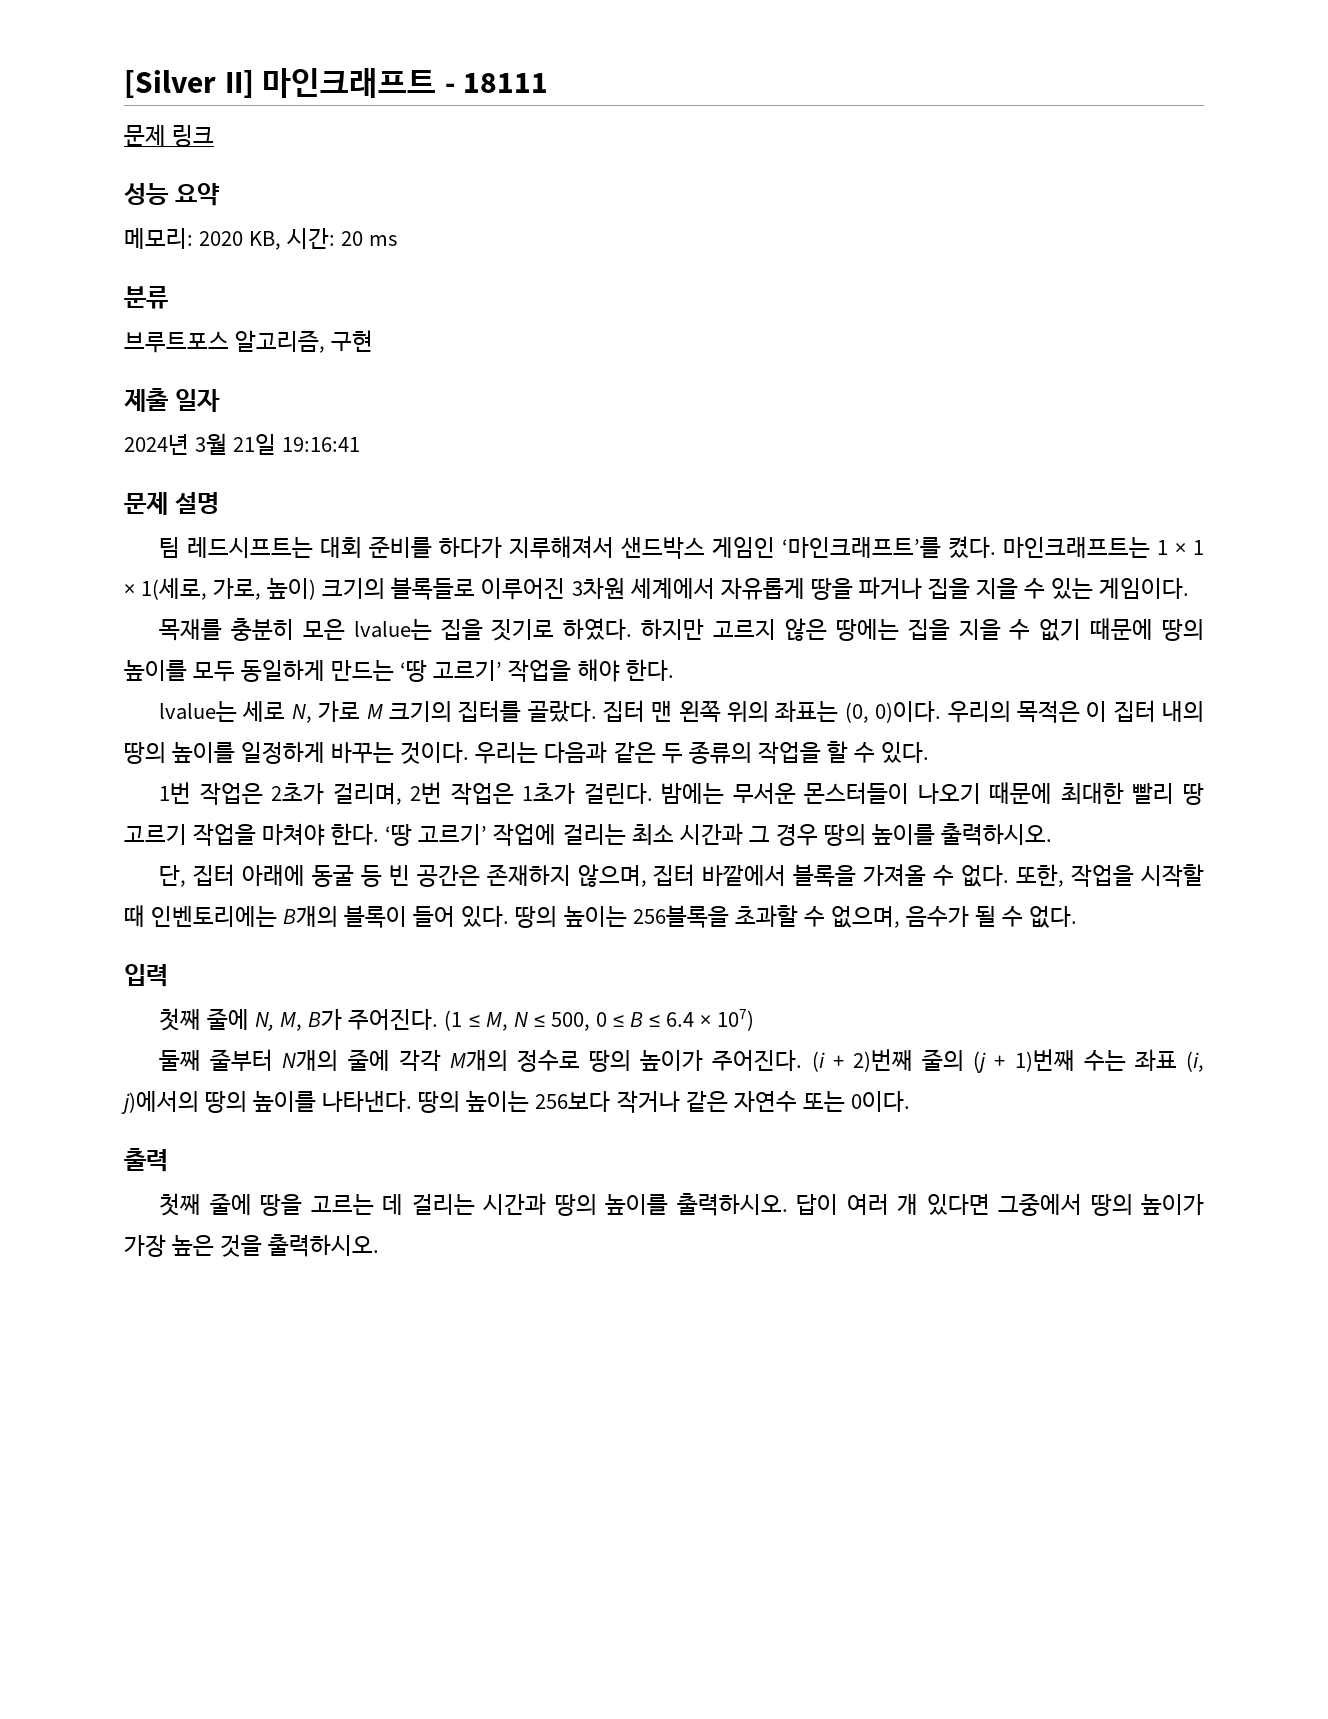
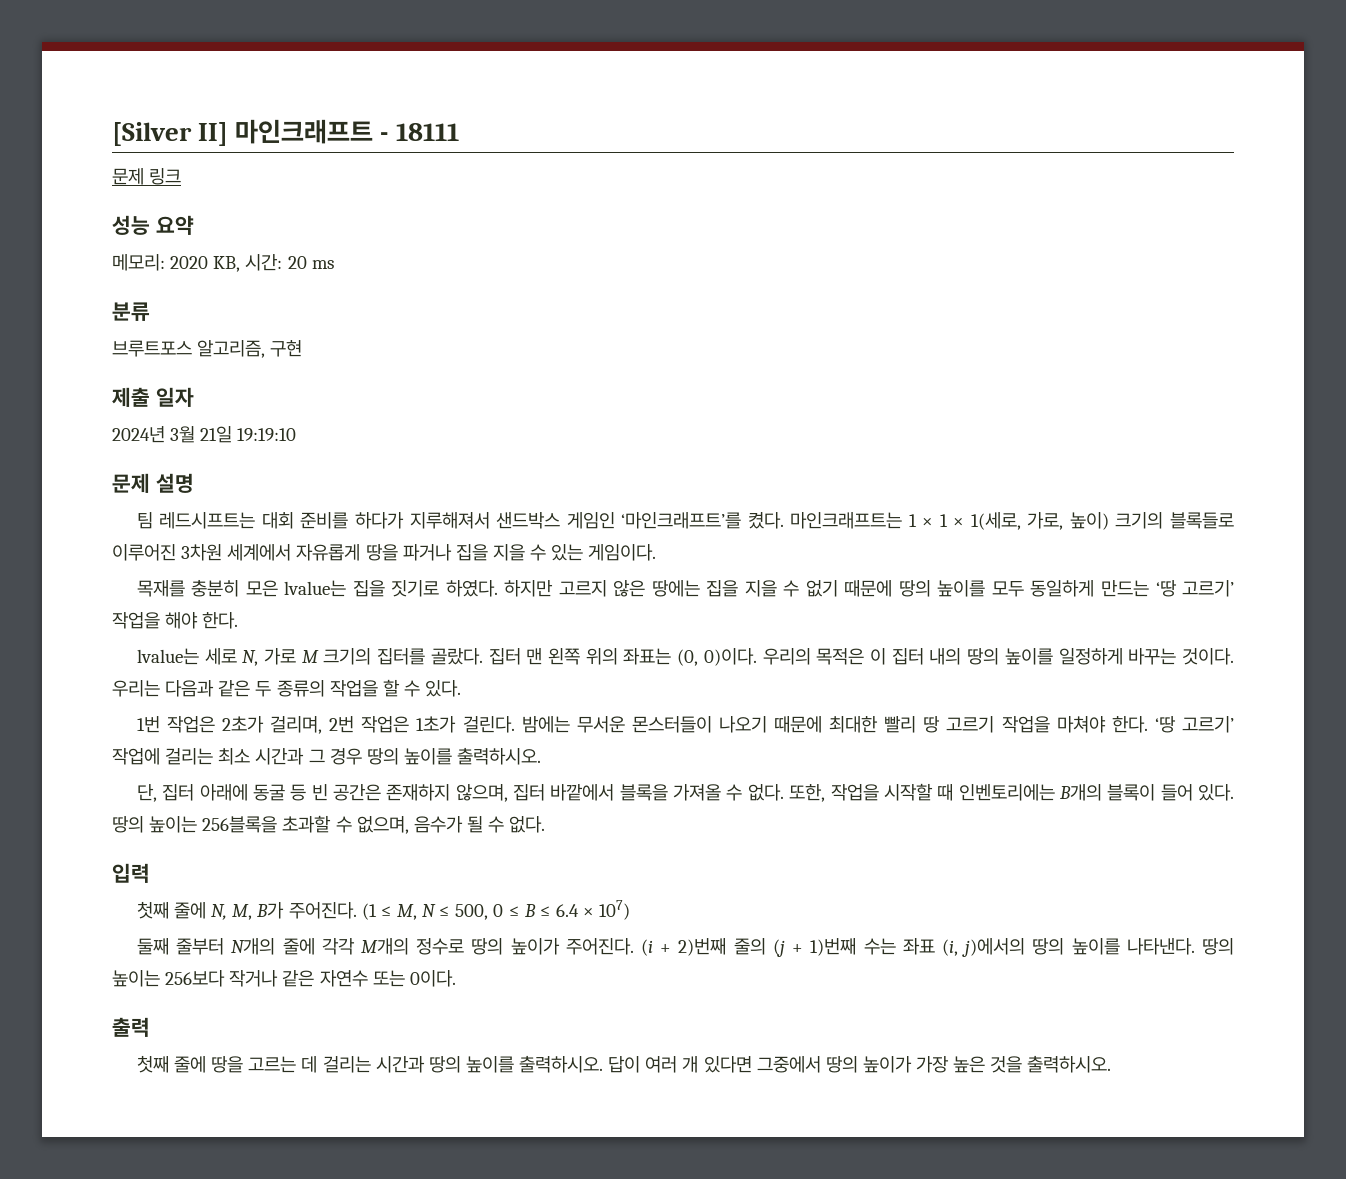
[282,437,361,452] 19:16:41 -> [237,428,297,441] 19:19:10

